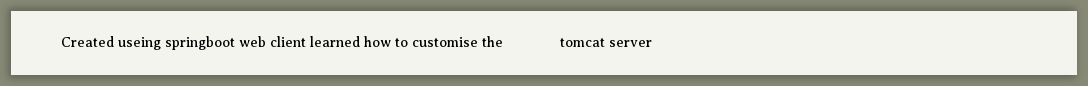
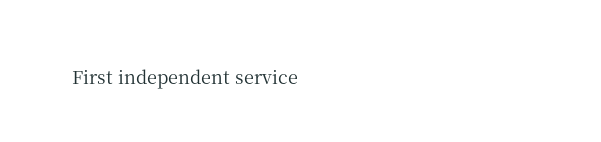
[61,36,652,50] Created useing springboot web client learned how to customise the tomcat server -> [72,69,298,89] First independent service

